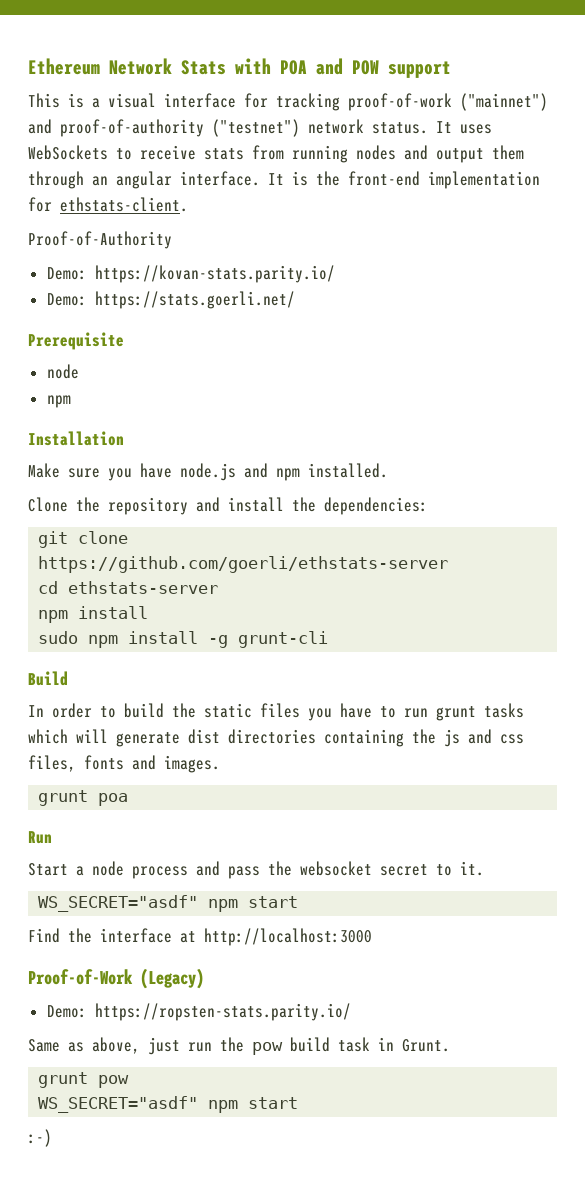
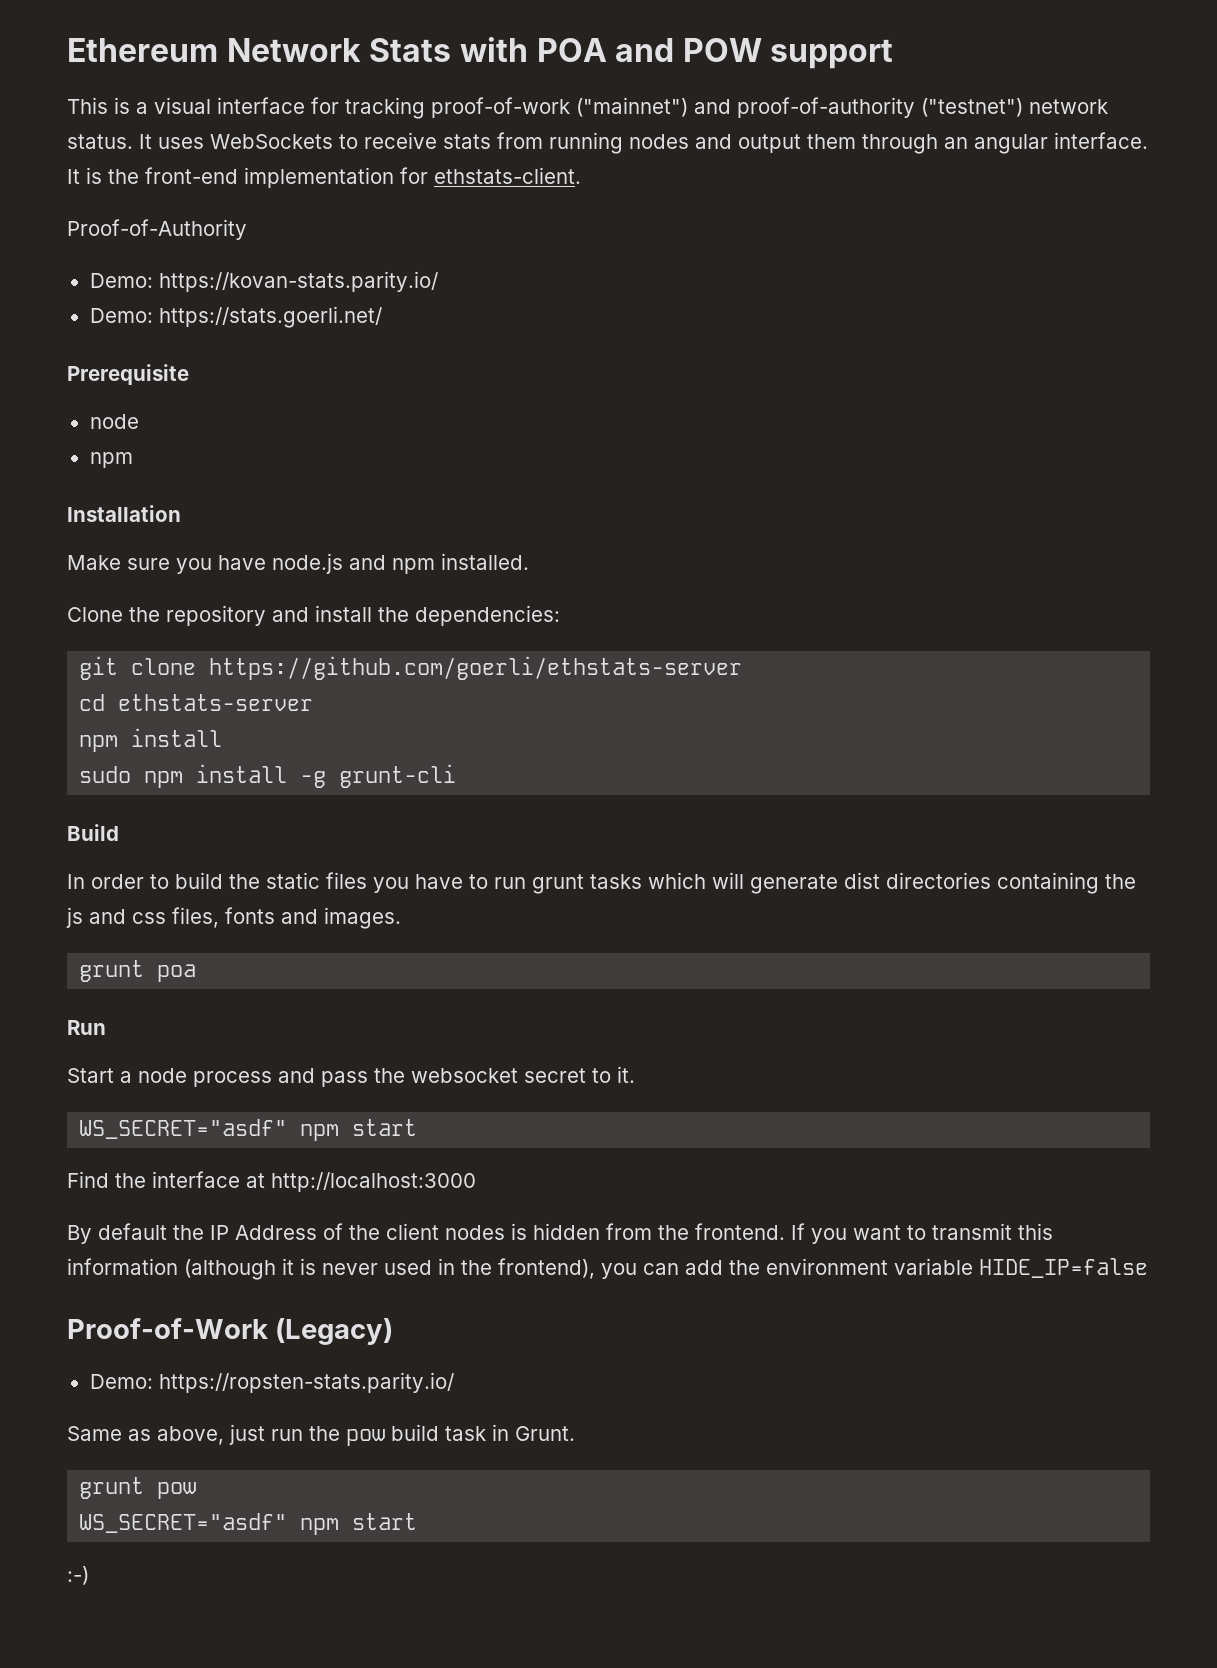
(372, 937) none -> [67,1223,1053,1244] [67,1258,1148,1280] // By default the IP Address of the client nodes is hidden from the frontend. If you want to transmit this information (although it is never used in the frontend), you can add the environment variable HIDE_IP=false

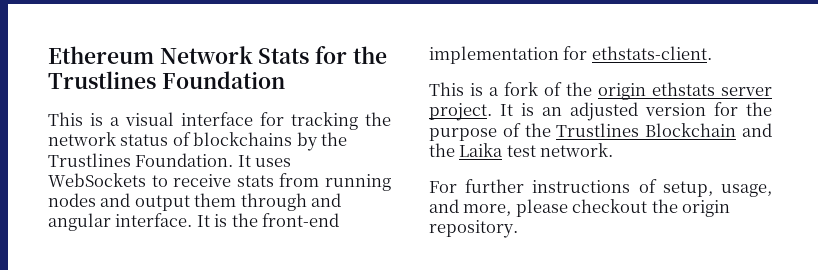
[459,37,894,69] with POA and POW support -> [315,46,387,64] [48,71,285,89] for the Trustlines Foundation
[431,97,1108,118] [67,134,133,149] proof-of-work ("mainnet") and proof-of-authority ("testnet") network status. -> [365,112,391,126] [48,132,348,151] [48,153,234,167] the network status of blockchains by the Trustlines Foundation.
[944,137,968,149] an -> [311,193,342,207] and
[67,219,247,240] [89,271,438,292] [89,306,382,328] [67,364,189,385] [89,414,139,429] [89,452,133,468] [67,505,181,522] [67,553,529,574] [67,605,560,626] [79,656,743,680] [79,694,314,711] [79,728,223,752] [79,764,457,788] [67,824,119,841] [67,872,1136,894] [66,907,401,929] [79,960,197,982] [67,1020,106,1035] [67,1066,635,1087] [79,1119,418,1141] [67,1171,476,1192] [67,1223,1053,1244] [67,1258,1148,1280] [67,1318,394,1345] [89,1372,454,1393] [67,1424,575,1446] [79,1477,197,1499] [79,1513,418,1535] [67,1566,89,1585] Proof-of-Authority // Demo: https://kovan-stats.parity.io/ // Demo: https://stats.goerli.net/ // Prerequisite // node // npm // Installation // Make sure you have node.js and npm installed. // Clone the repository and install the dependencies: // git clone https://github.com/goerli/ethstats-server // cd ethstats-server // npm install // sudo npm install -g grunt-cli // Build // In order to build the static files you have to run grunt tasks which will generate dist directories containing the js and css files, fonts and images. // grunt poa // Run // Start a node process and pass the websocket secret to it. // WS_SECRET="asdf" npm start // Find the interface at http://localhost:3000 // By default the IP Address of the client nodes is hidden from the frontend. If you want to transmit this information (although it is never used in the frontend), you can add the environment variable HIDE_IP=false // Proof-of-Work (Legacy) // Demo: https://ropsten-stats.parity.io/ // Same as above, just run the pow build task in Grunt. // grunt pow // WS_SECRET="asdf" npm start // :-) -> [429,82,772,100] [429,102,772,121] [429,123,772,141] [429,143,614,157] [429,179,772,197] [429,199,731,217] [429,220,518,238] This is a fork of the origin ethstats server project. It is an adjusted version for the purpose of the Trustlines Blockchain and the Laika test network. // For further instructions of setup, usage, and more, please checkout the origin repository.

